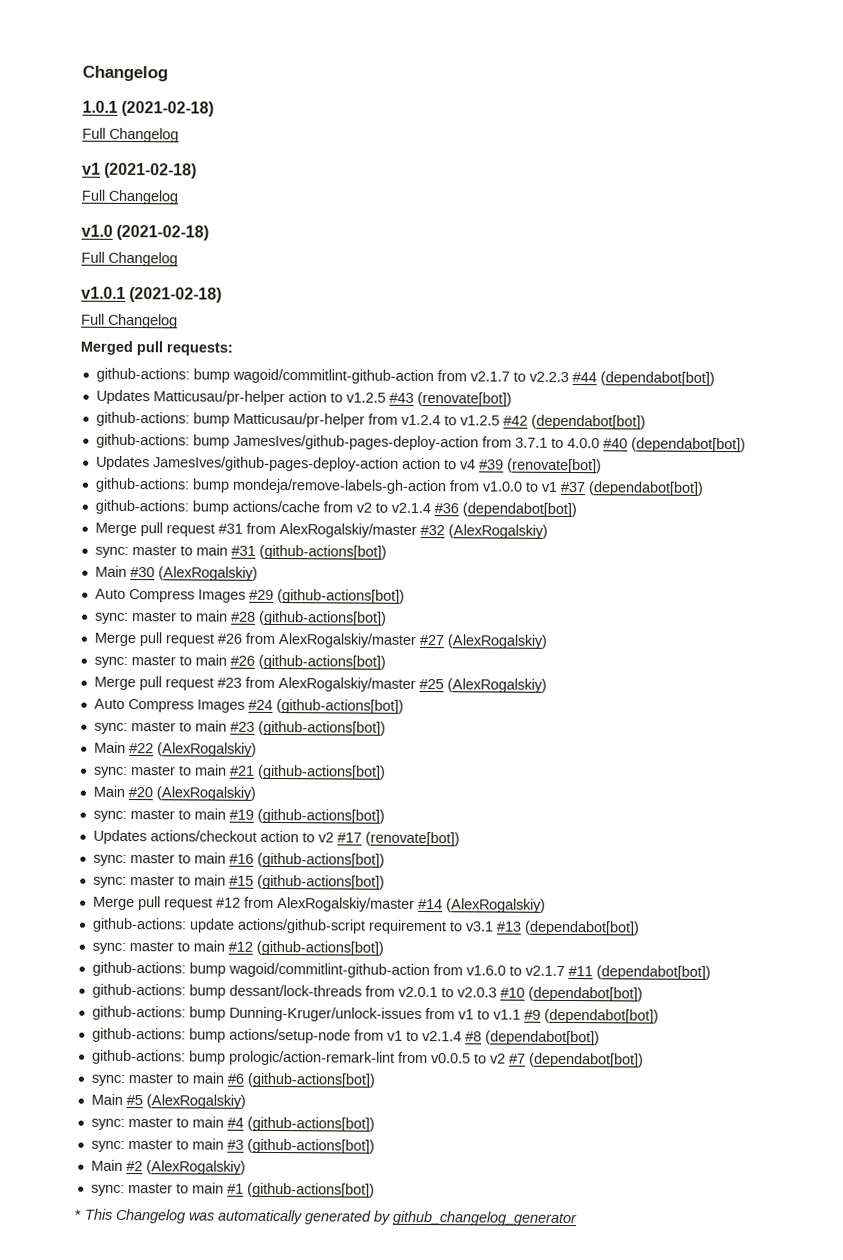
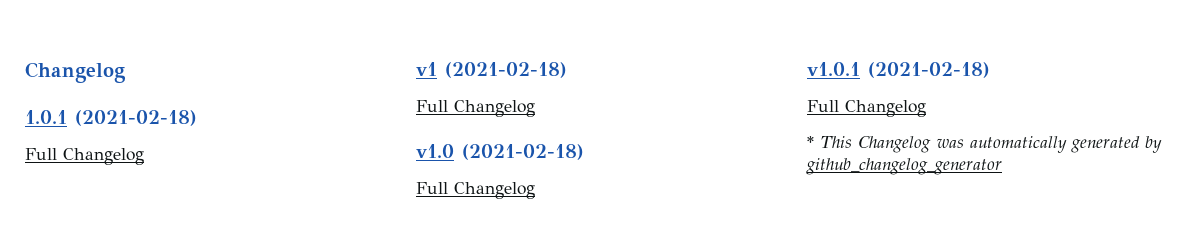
[80,340,233,356] [95,367,715,386] [95,389,512,407] [95,411,646,430] [95,433,746,453] [95,455,602,474] [94,477,704,496] [94,499,577,518] [94,522,548,539] [94,544,387,560] [94,565,258,581] [94,588,405,604] [94,610,387,626] [93,632,547,649] [93,654,386,670] [93,676,547,693] [93,698,404,714] [93,720,386,736] [93,741,257,757] [92,764,386,780] [92,785,256,801] [92,808,385,824] [92,829,460,847] [92,852,385,868] [92,874,385,890] [92,896,546,913] [91,917,640,936] [91,940,384,956] [91,961,711,980] [91,983,643,1002] [91,1005,659,1024] [91,1027,600,1046] [91,1049,644,1068] [90,1072,375,1088] [90,1093,246,1109] [90,1116,375,1132] [90,1138,375,1154] [90,1159,246,1175] [90,1182,375,1198] // Merged pull requests: // github-actions: bump wagoid/commitlint-github-action from v2.1.7 to v2.2.3 #44 (dependabot[bot]) // Updates Matticusau/pr-helper action to v1.2.5 #43 (renovate[bot]) // github-actions: bump Matticusau/pr-helper from v1.2.4 to v1.2.5 #42 (dependabot[bot]) // github-actions: bump JamesIves/github-pages-deploy-action from 3.7.1 to 4.0.0 #40 (dependabot[bot]) // Updates JamesIves/github-pages-deploy-action action to v4 #39 (renovate[bot]) // github-actions: bump mondeja/remove-labels-gh-action from v1.0.0 to v1 #37 (dependabot[bot]) // github-actions: bump actions/cache from v2 to v2.1.4 #36 (dependabot[bot]) // Merge pull request #31 from AlexRogalskiy/master #32 (AlexRogalskiy) // sync: master to main #31 (github-actions[bot]) // Main #30 (AlexRogalskiy) // Auto Compress Images #29 (github-actions[bot]) // sync: master to main #28 (github-actions[bot]) // Merge pull request #26 from AlexRogalskiy/master #27 (AlexRogalskiy) // sync: master to main #26 (github-actions[bot]) // Merge pull request #23 from AlexRogalskiy/master #25 (AlexRogalskiy) // Auto Compress Images #24 (github-actions[bot]) // sync: master to main #23 (github-actions[bot]) // Main #22 (AlexRogalskiy) // sync: master to main #21 (github-actions[bot]) // Main #20 (AlexRogalskiy) // sync: master to main #19 (github-actions[bot]) // Updates actions/checkout action to v2 #17 (renovate[bot]) // sync: master to main #16 (github-actions[bot]) // sync: master to main #15 (github-actions[bot]) // Merge pull request #12 from AlexRogalskiy/master #14 (AlexRogalskiy) // github-actions: update actions/github-script requirement to v3.1 #13 (dependabot[bot]) // sync: master to main #12 (github-actions[bot]) // github-actions: bump wagoid/commitlint-github-action from v1.6.0 to v2.1.7 #11 (dependabot[bot]) // github-actions: bump dessant/lock-threads from v2.0.1 to v2.0.3 #10 (dependabot[bot]) // github-actions: bump Dunning-Kruger/unlock-issues from v1 to v1.1 #9 (dependabot[bot]) // github-actions: bump actions/setup-node from v1 to v2.1.4 #8 (dependabot[bot]) // github-actions: bump prologic/action-remark-lint from v0.0.5 to v2 #7 (dependabot[bot]) // sync: master to main #6 (github-actions[bot]) // Main #5 (AlexRogalskiy) // sync: master to main #4 (github-actions[bot]) // sync: master to main #3 (github-actions[bot]) // Main #2 (AlexRogalskiy) // sync: master to main #1 (github-actions[bot]) -> (926, 108) none

